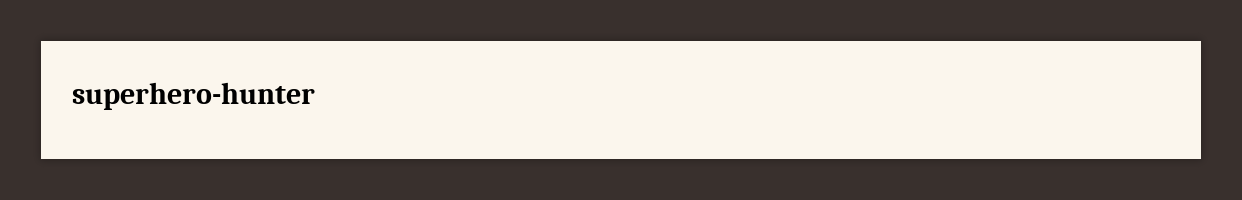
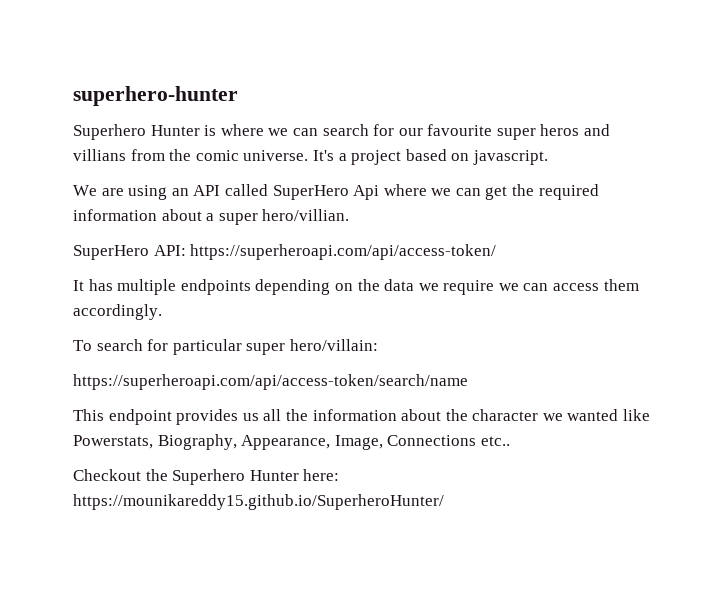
(315, 96) none -> [73,124,611,140] [73,149,548,165] [73,184,599,200] [73,209,350,225] [73,244,497,260] [73,279,639,295] [73,304,162,320] [73,339,378,355] [73,374,468,390] [73,409,651,425] [73,434,510,450] [73,469,340,485] [73,494,444,510] // Superhero Hunter is where we can search for our favourite super heros and villians from the comic universe. It's a project based on javascript. // We are using an API called SuperHero Api where we can get the required information about a super hero/villian. // SuperHero API: https://superheroapi.com/api/access-token/ // It has multiple endpoints depending on the data we require we can access them accordingly. // To search for particular super hero/villain: // https://superheroapi.com/api/access-token/search/name // This endpoint provides us all the information about the character we wanted like Powerstats, Biography, Appearance, Image, Connections etc.. // Checkout the Superhero Hunter here: https://mounikareddy15.github.io/SuperheroHunter/

